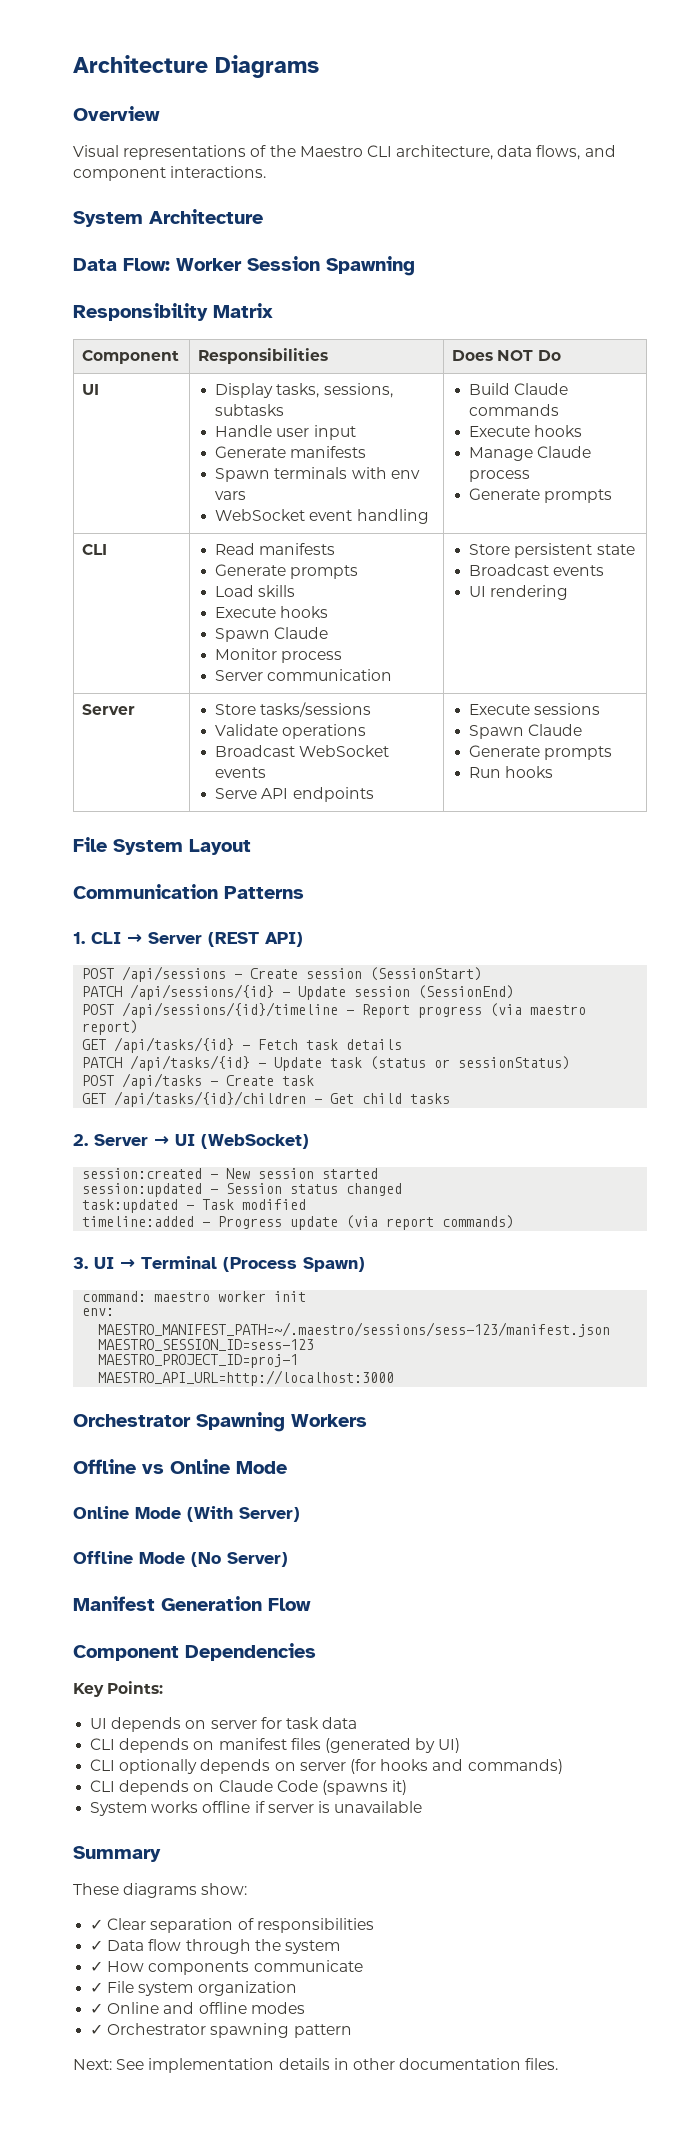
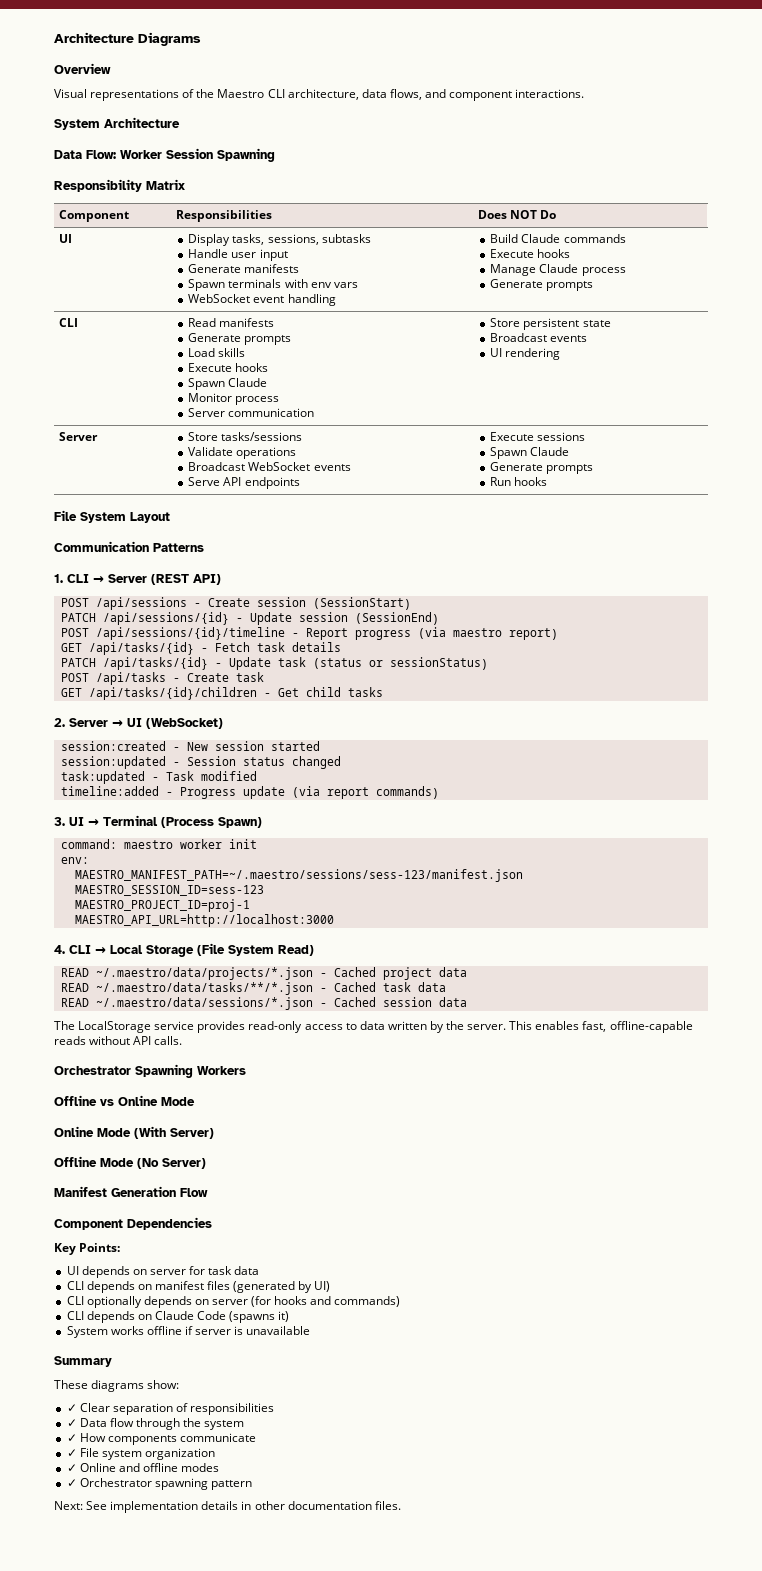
(395, 1378) none -> [54,943,314,957] [60,967,467,980] [60,982,446,995] [60,997,467,1010] [54,1021,693,1033] [54,1036,183,1045] // 4. CLI → Local Storage (File System Read) // READ ~/.maestro/data/projects/*.json - Cached project data // READ ~/.maestro/data/tasks/**/*.json - Cached task data // READ ~/.maestro/data/sessions/*.json - Cached session data // The LocalStorage service provides read-only access to data written by the server. This enables fast, offline-capable reads without API calls.

